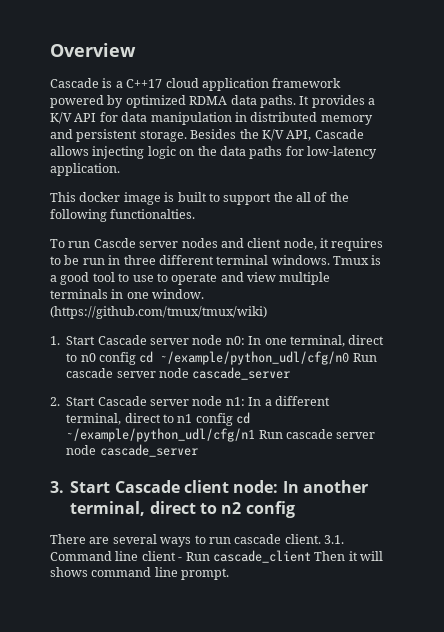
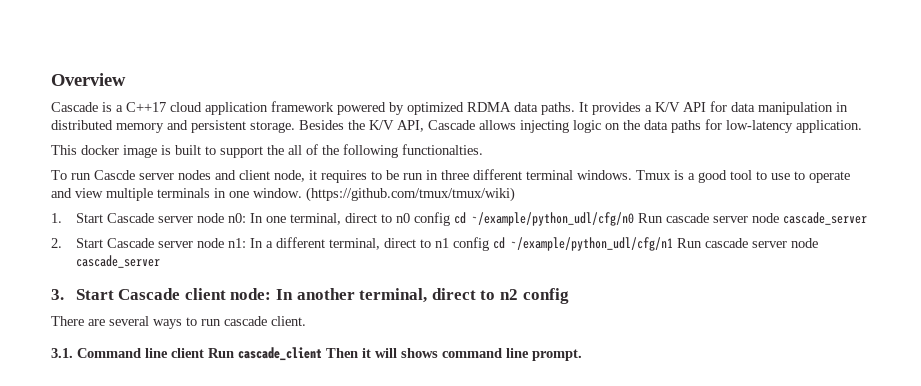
(321, 539) none -> (306, 321) //
[178,557,183,561] - -> (204, 353) none

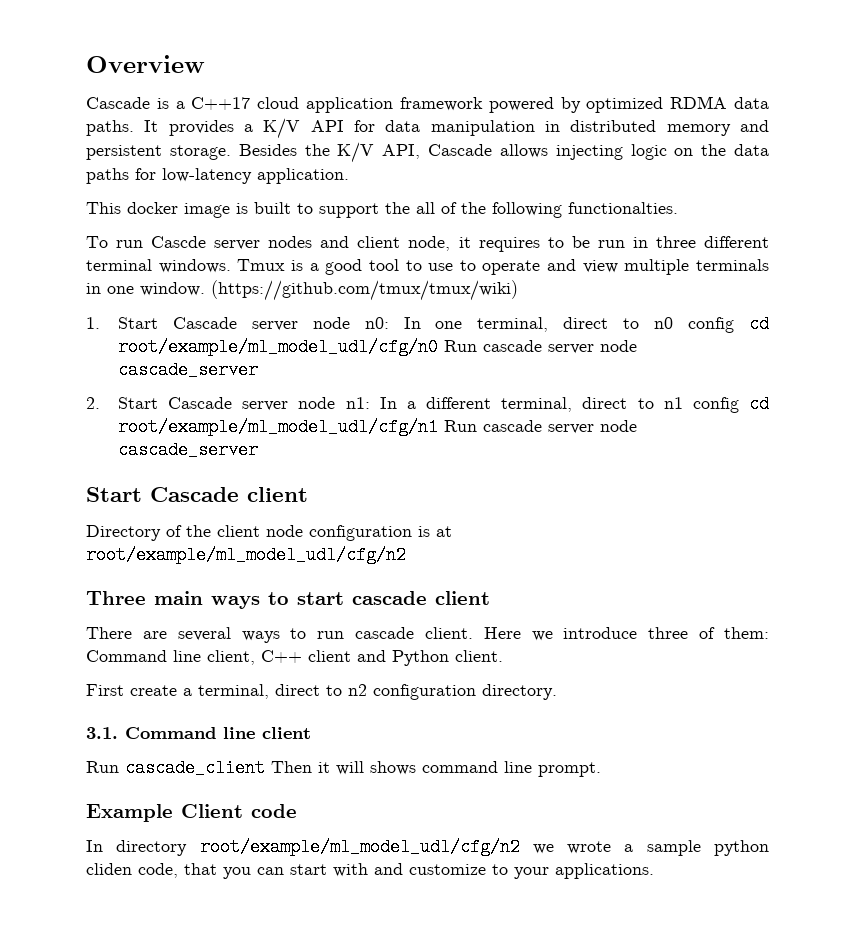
[471,212,634,226] ~/example/python_udl/cfg/n0 -> [117,338,438,356] root/example/ml_model_udl/cfg/n0
[510,237,818,251] [75,255,160,268] [51,289,64,300] ~/example/python_udl/cfg/n1 Run cascade server node cascade_server // 3. -> [117,418,637,436] [117,441,258,459] root/example/ml_model_udl/cfg/n1 Run cascade server node cascade_server //
[230,288,569,304] node: In another terminal, direct to n2 config -> [86,525,452,541] [86,546,406,564] [86,591,490,609] // Directory of the client node configuration is at root/example/ml_model_udl/cfg/n2 // Three main ways to start cascade client
(306, 321) none -> [483,627,769,641] [86,650,503,666] [86,684,557,700] Here we introduce three of them: Command line client, C++ client and Python client. // First create a terminal, direct to n2 configuration directory.
(204, 353) none -> (311, 733) //
(582, 355) none -> [86,804,297,822] [86,838,770,856] [86,863,654,879] // Example Client code // In directory root/example/ml_model_udl/cfg/n2 we wrote a sample python cliden code, that you can start with and customize to your applications.

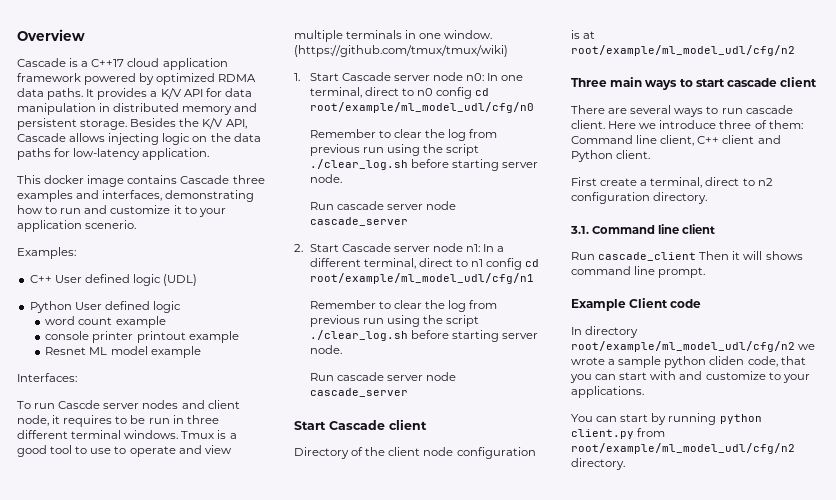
[236,202,678,218] is built to support the all of the following functionalties. -> [127,175,265,184] [17,190,255,202] [17,205,226,217] [17,220,137,232] [17,247,76,259] [29,274,198,286] [29,301,181,313] [45,316,166,328] [45,331,239,343] [45,346,201,358] [17,373,77,382] contains Cascade three examples and interfaces, demonstrating how to run and customize it to your application scenerio. // Examples: // C++ User defined logic (UDL) // Python User defined logic // word count example // console printer printout example // Resnet ML model example // Interfaces:
(438, 347) none -> [309,129,498,141] [309,144,480,156] [309,159,539,171] [309,174,342,183] // Remember to clear the log from previous run using the script ./clear_log.sh before starting server node. //
(438, 427) none -> [309,300,498,312] [309,315,480,327] [309,330,539,342] [309,345,342,354] // Remember to clear the log from previous run using the script ./clear_log.sh before starting server node. //
(654, 871) none -> [571,413,762,425] [571,428,666,439] [571,443,795,454] [571,458,625,470] // You can start by running python client.py from root/example/ml_model_udl/cfg/n2 directory.

